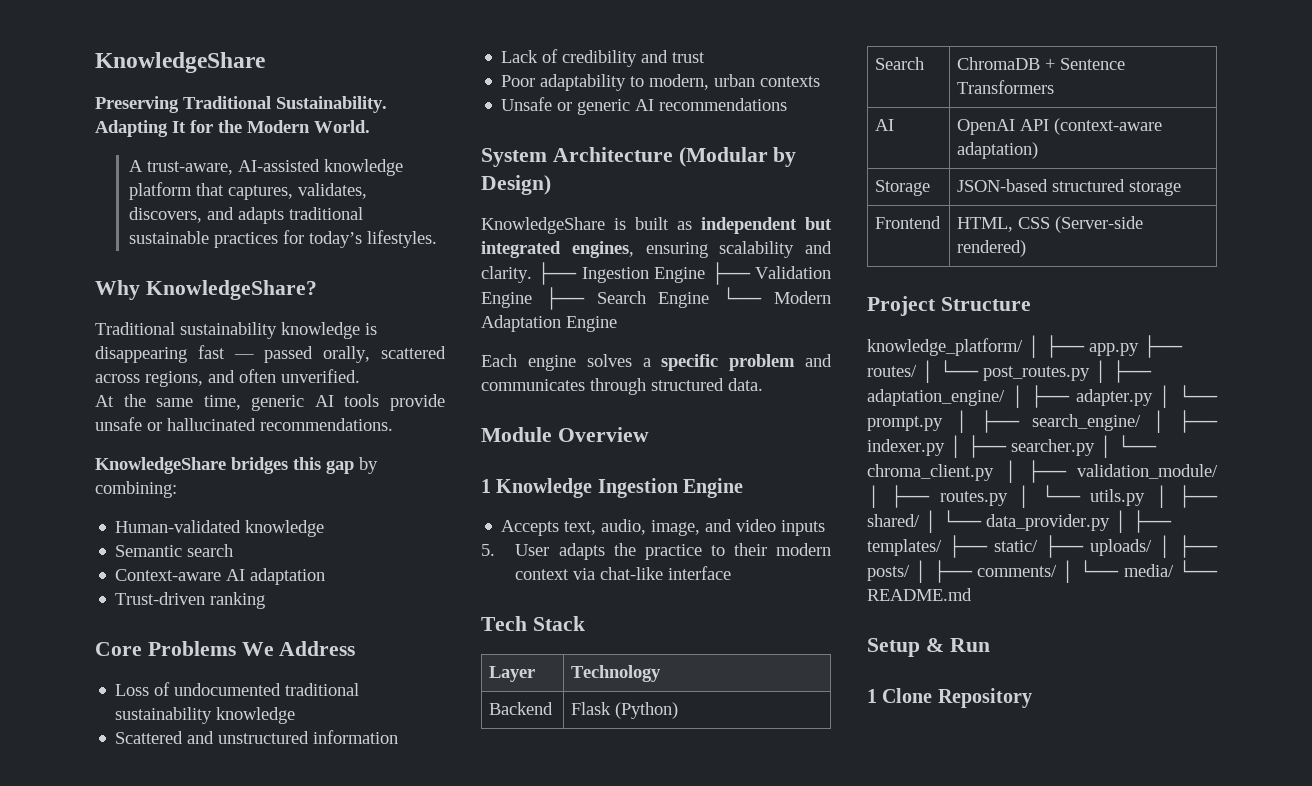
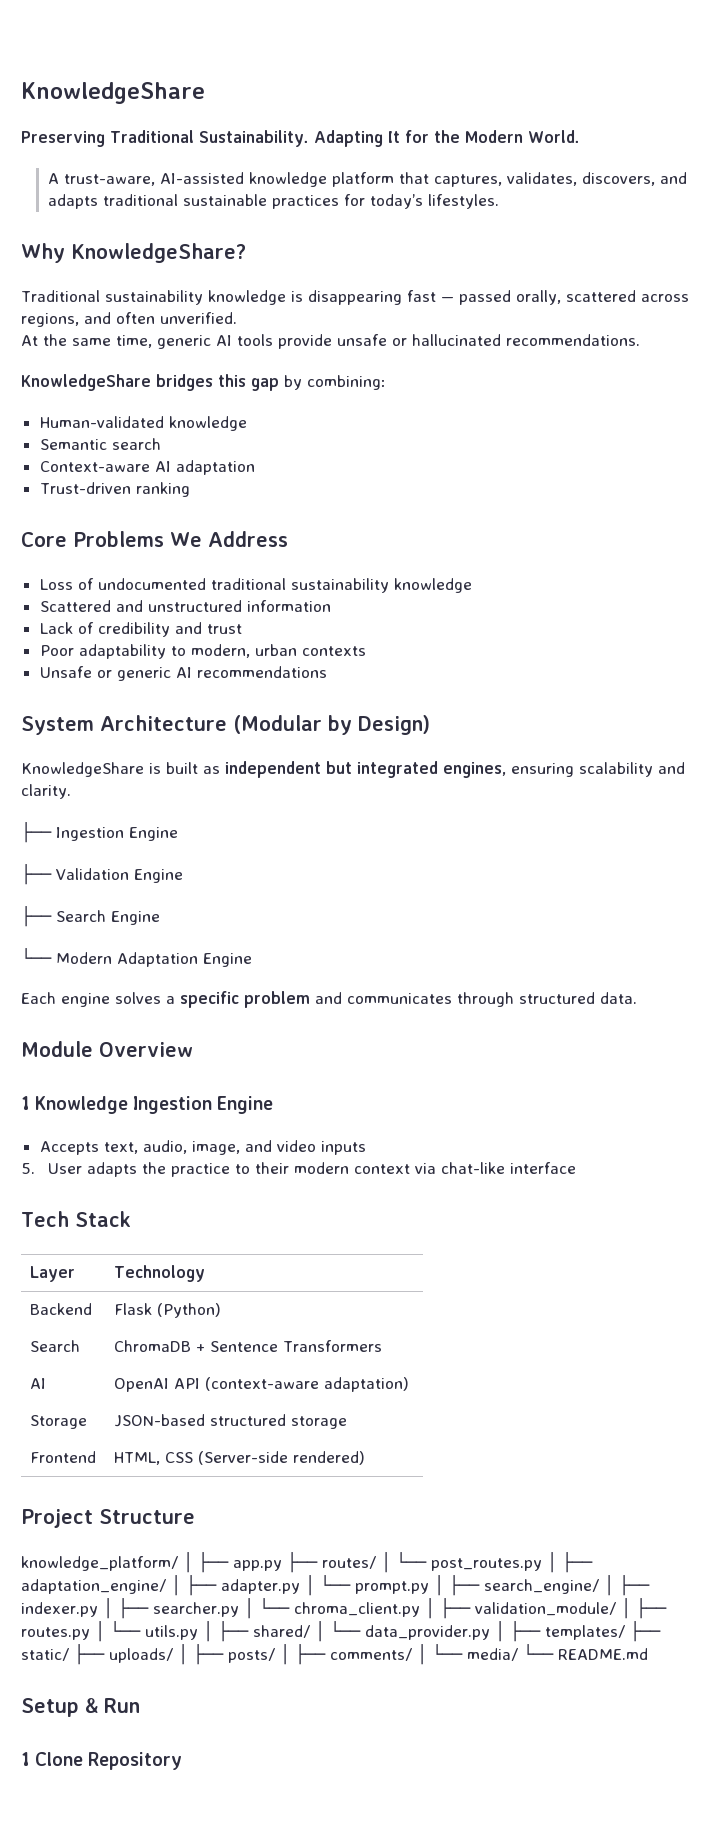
(532, 274) none -> (71, 791) //
(706, 275) none -> (178, 834) //
(532, 300) none -> (183, 876) //
(710, 300) none -> (160, 918) //

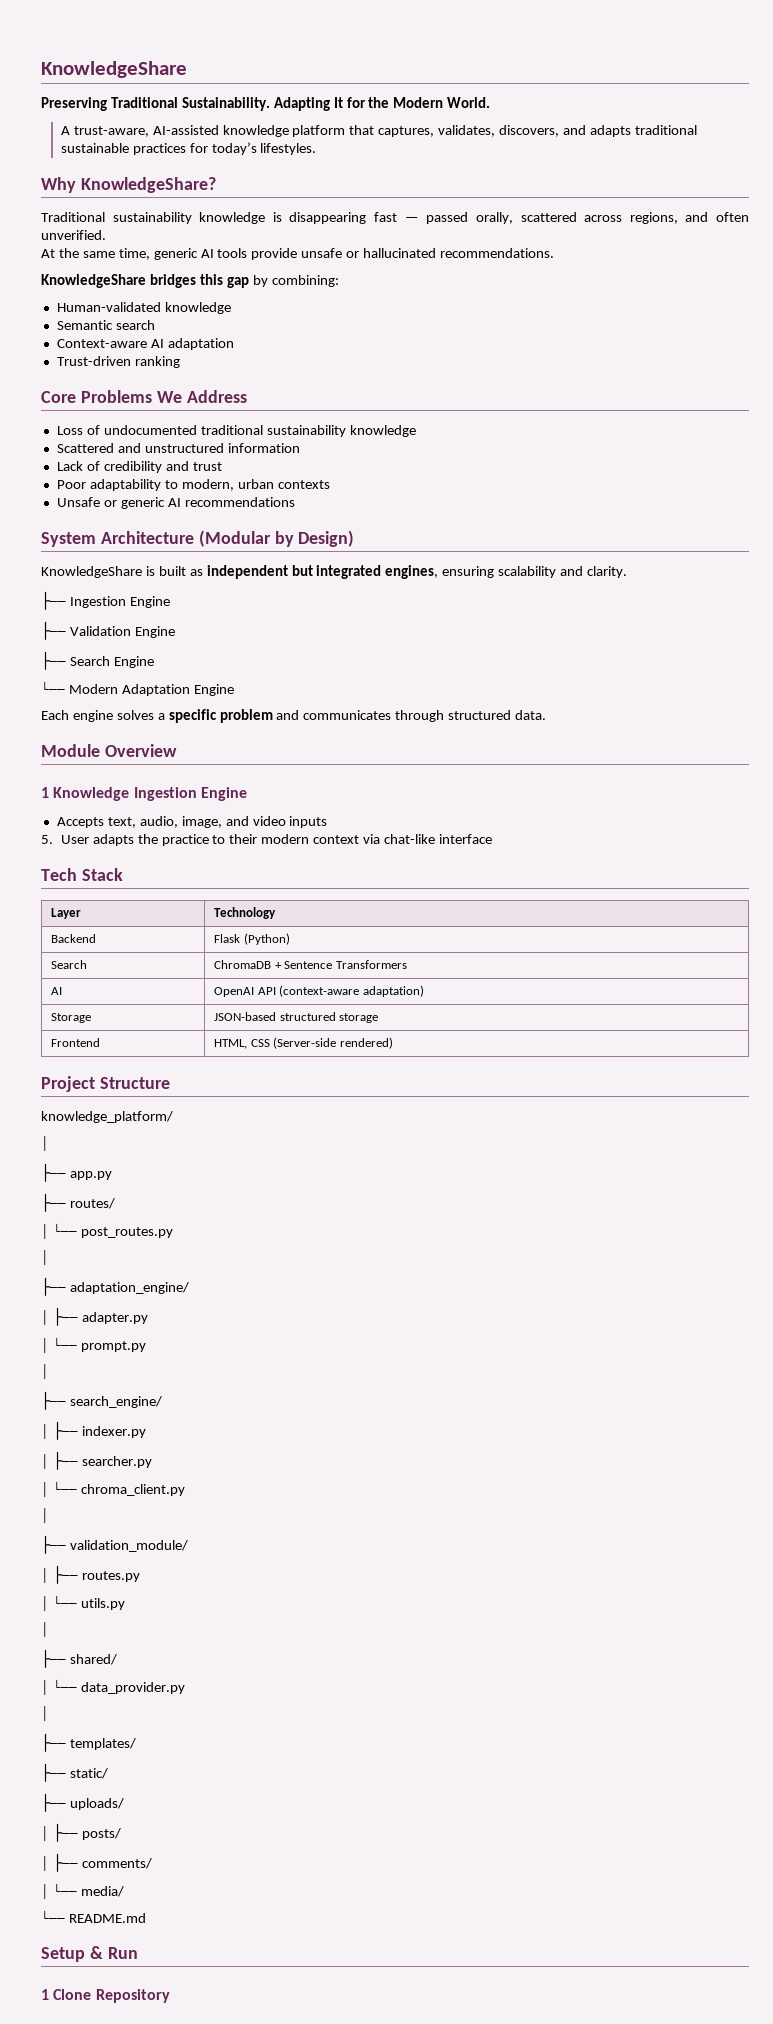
[183,1552,193,1573] │ -> [41,1136,49,1151] // │ //
(282, 1565) none -> (112, 1175) //
(376, 1562) none -> (115, 1203) //
[547,1552,557,1573] │ -> [41,1250,49,1265] // │ //
(166, 1586) none -> (189, 1288) //
(300, 1586) none -> (148, 1318) //
[434,1575,444,1596] │ -> [41,1364,49,1379] // │ //
(599, 1586) none -> (162, 1402) //
(98, 1609) none -> (146, 1432) //
(239, 1609) none -> (152, 1462) //
[425,1598,435,1619] │ -> [41,1508,49,1523] // │ //
(616, 1609) none -> (188, 1546) //
(90, 1633) none -> (140, 1576) //
[203,1621,213,1642] │ -> [41,1622,49,1637] // │ //
(310, 1631) none -> (117, 1659) //
[495,1621,505,1642] │ -> [41,1706,49,1721] // │ //
(625, 1632) none -> (136, 1744) //
(69, 1654) none -> (108, 1773) //
(173, 1655) none -> (124, 1804) //
(275, 1655) none -> (121, 1834) //
(412, 1654) none -> (152, 1863) //
(518, 1654) none -> (124, 1891) //

